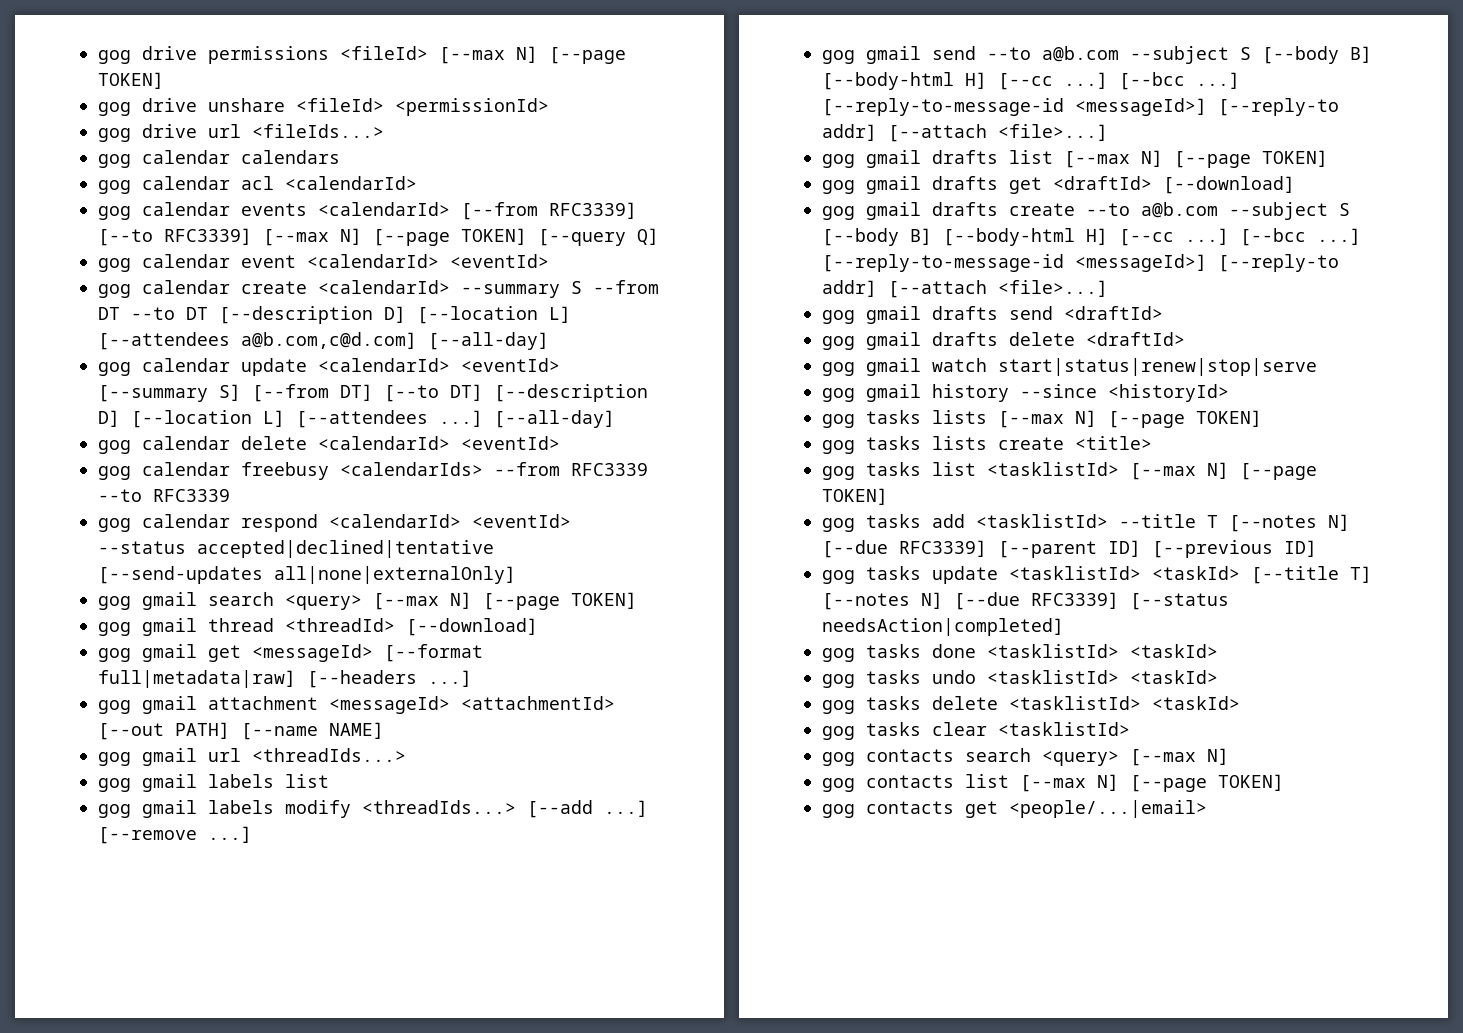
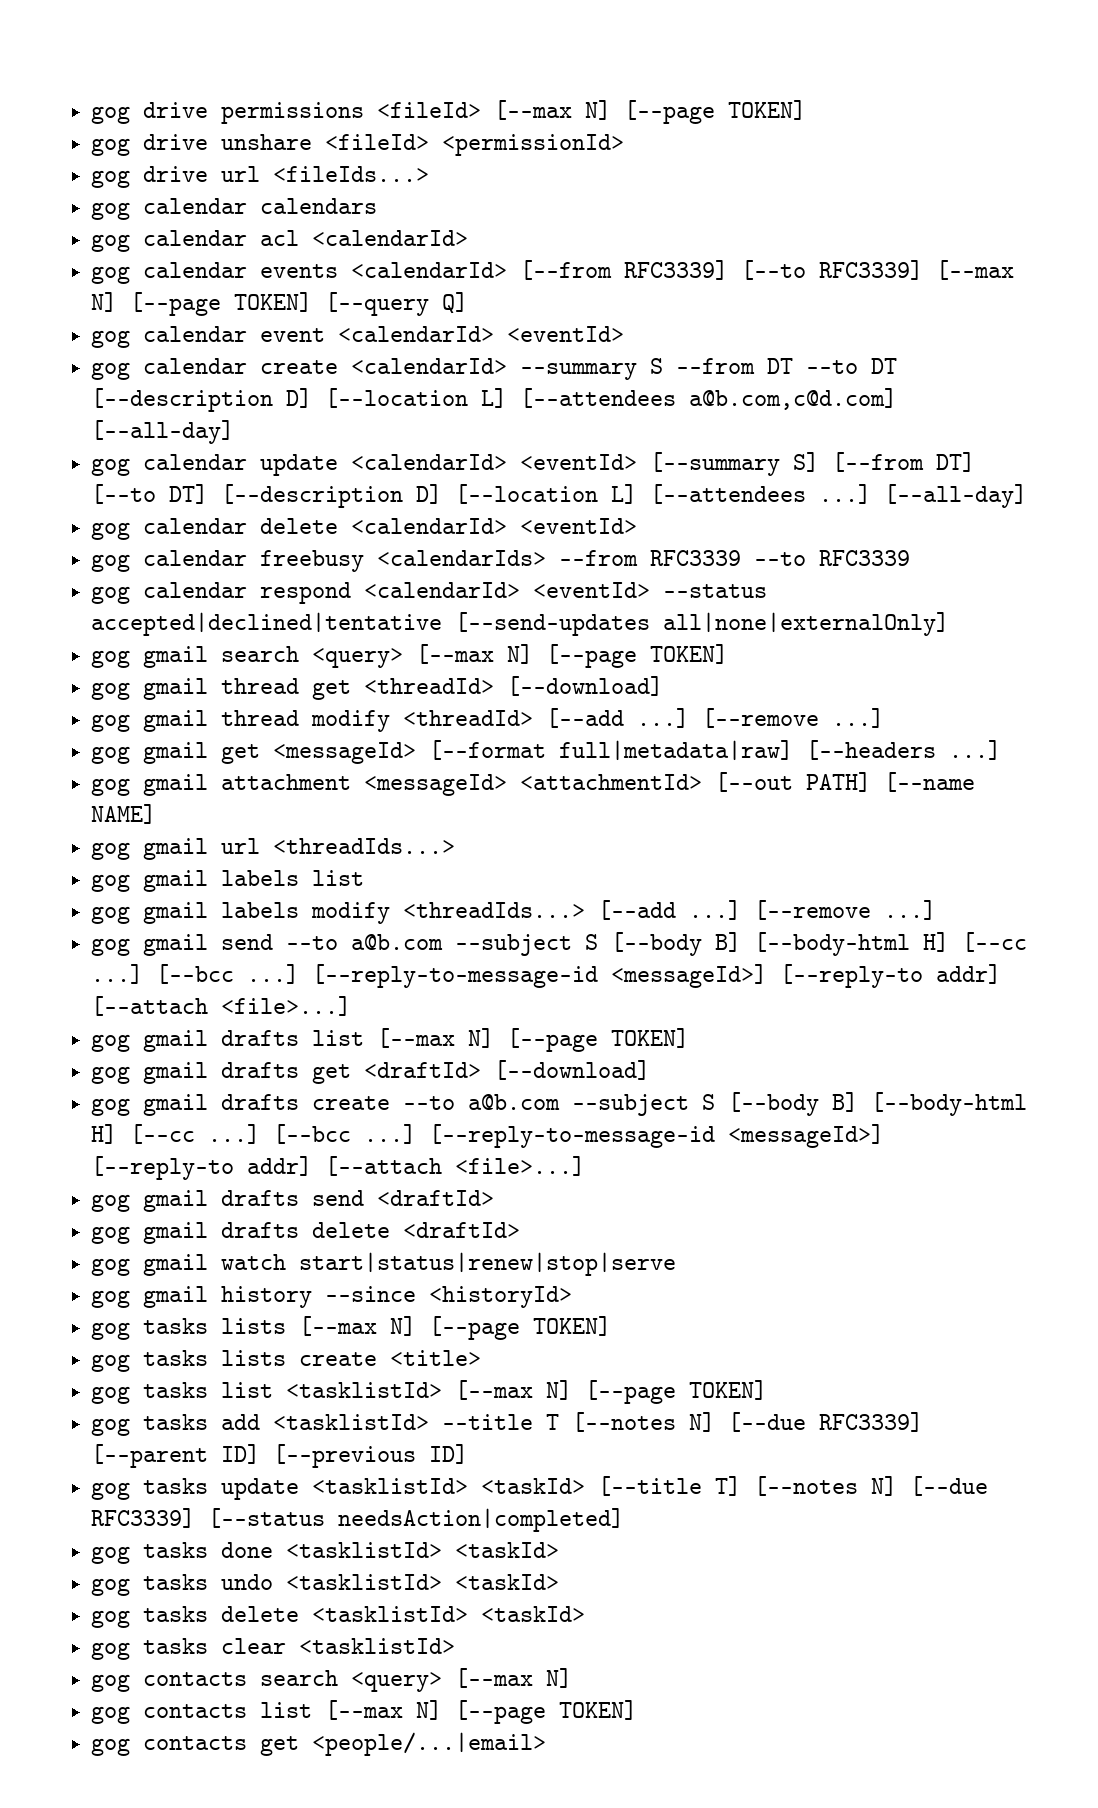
(274, 625) none -> [311,680,351,700] get
(538, 627) none -> [90,708,884,732] // gog gmail thread modify <threadId> [--add ...] [--remove ...]

